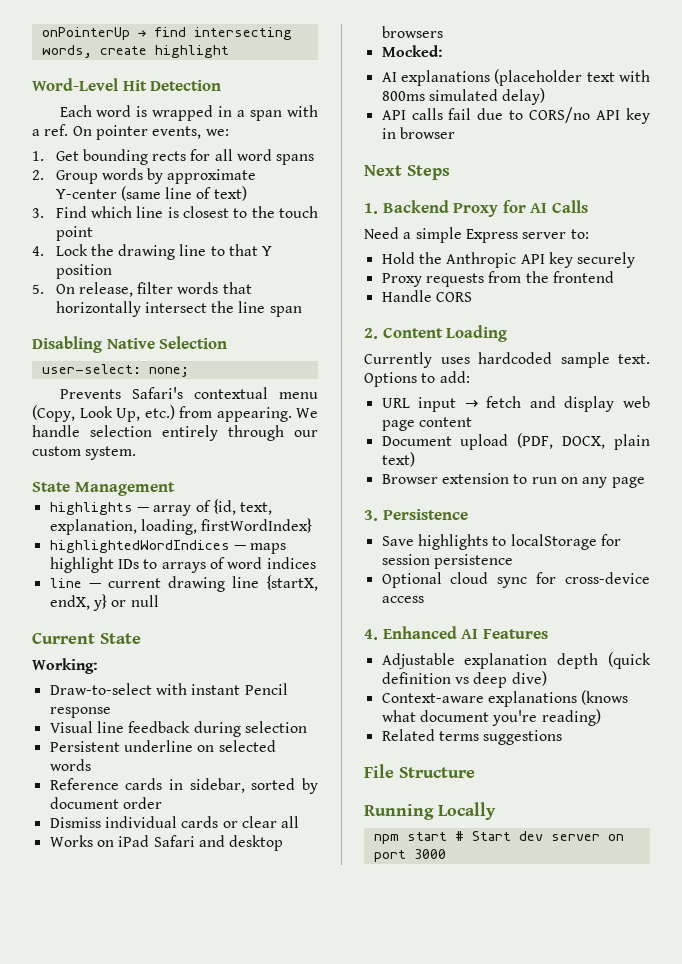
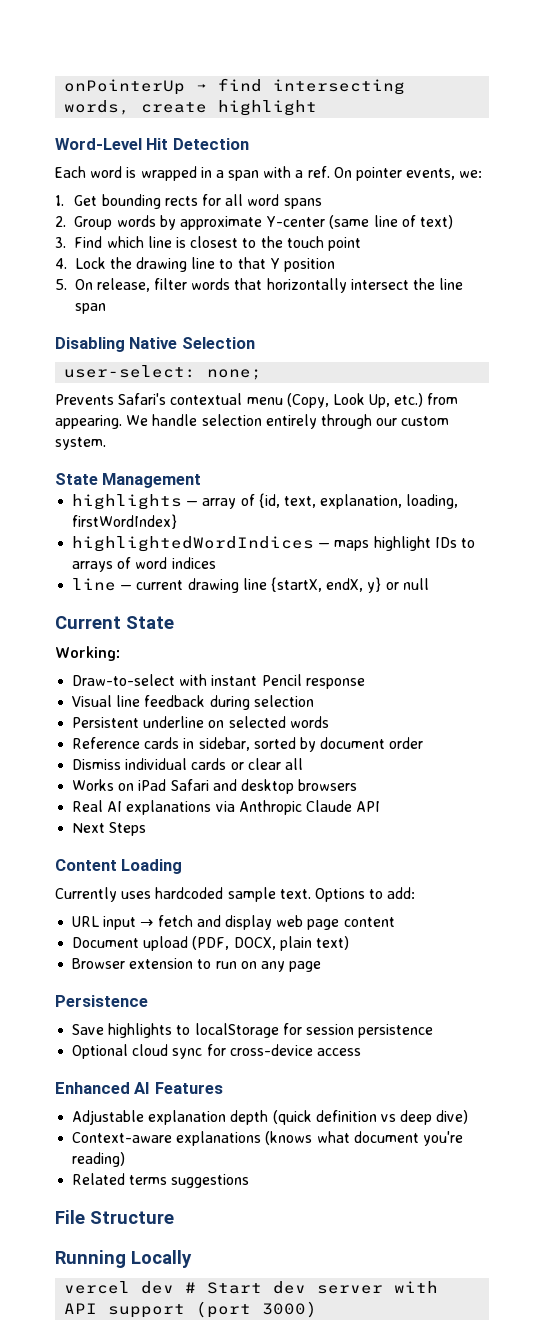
[381,45,443,57] Mocked: // -> [72,800,104,812] Real
[494,69,650,86] [381,88,546,105] [381,107,650,124] [381,127,455,139] [364,165,450,180] [364,200,588,217] [364,227,589,243] [381,252,636,268] [381,271,614,287] [381,290,472,302] [364,328,378,339] (placeholder text with 800ms simulated delay) // API calls fail due to CORS/no API key in browser // Next Steps // 1. Backend Proxy for AI Calls // Need a simple Express server to: // Hold the Anthropic API key securely // Proxy requests from the frontend // Handle CORS // 2. -> [215,800,381,815] [72,822,147,836] via Anthropic Claude API // Next Steps //
[364,510,378,521] 3. -> (322, 966) none
[364,629,378,640] 4. -> (361, 1052) none
[373,832,447,844] npm start -> [64,1281,175,1294] vercel dev
[607,834,624,841] [373,849,446,862] on port 3000 -> [394,1281,439,1293] [64,1301,318,1318] with API support (port 3000)

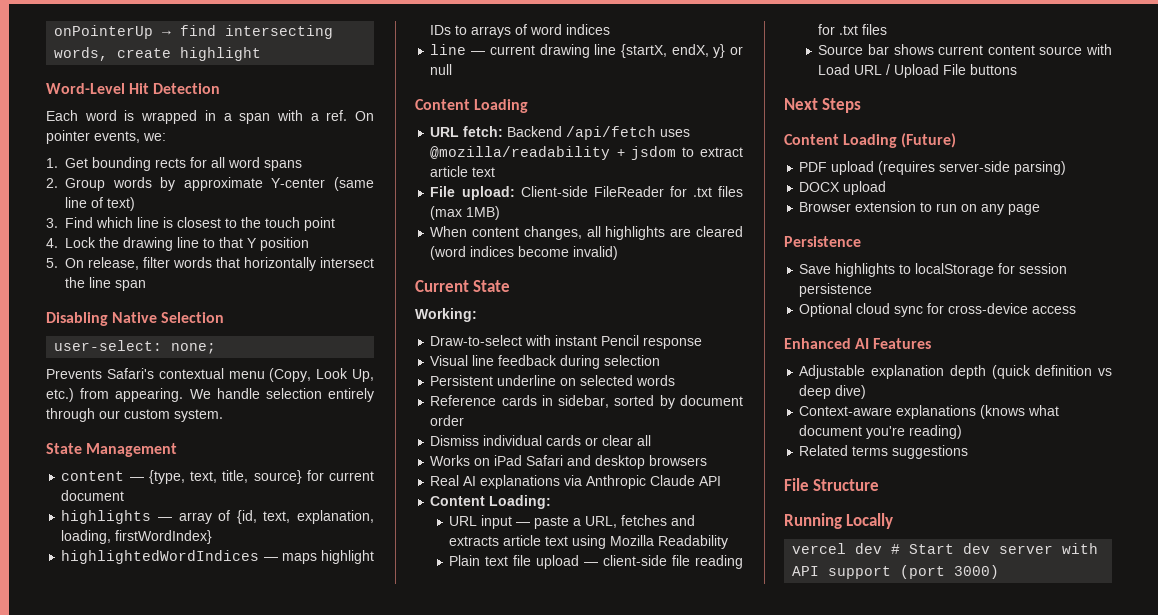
(202, 480) none -> [61,470,375,484] [61,490,125,501] // content — {type, text, title, source} for current document
(429, 584) none -> [415,99,529,113] [430,126,691,140] [430,146,743,160] [430,166,496,177] [430,186,743,200] [430,206,501,220] [430,226,743,240] [430,246,619,260] // Content Loading // URL fetch: Backend /api/fetch uses @mozilla/readability + jsdom to extract article text // File upload: Client-side FileReader for .txt files (max 1MB) // When content changes, all highlights are cleared (word indices become invalid)
[72,822,147,836] [55,859,183,874] [55,887,416,902] [72,915,395,930] [72,936,349,951] Next Steps // Content Loading // Currently uses hardcoded sample text. Options to add: // URL input → fetch and display web page content // Document upload (PDF, DOCX, plain text) -> [430,495,552,509] [449,515,696,529] [449,535,729,549] [449,555,743,569] [818,24,888,35] [818,44,1112,55] [818,64,1018,78] [784,98,862,113] [784,133,957,148] [799,161,1067,175] [799,181,887,195] Content Loading: // URL input — paste a URL, fetches and extracts article text using Mozilla Readability // Plain text file upload — client-side file reading for .txt files // Source bar shows current content source with Load URL / Upload File buttons // Next Steps // Content Loading (Future) // PDF upload (requires server-side parsing) // DOCX upload

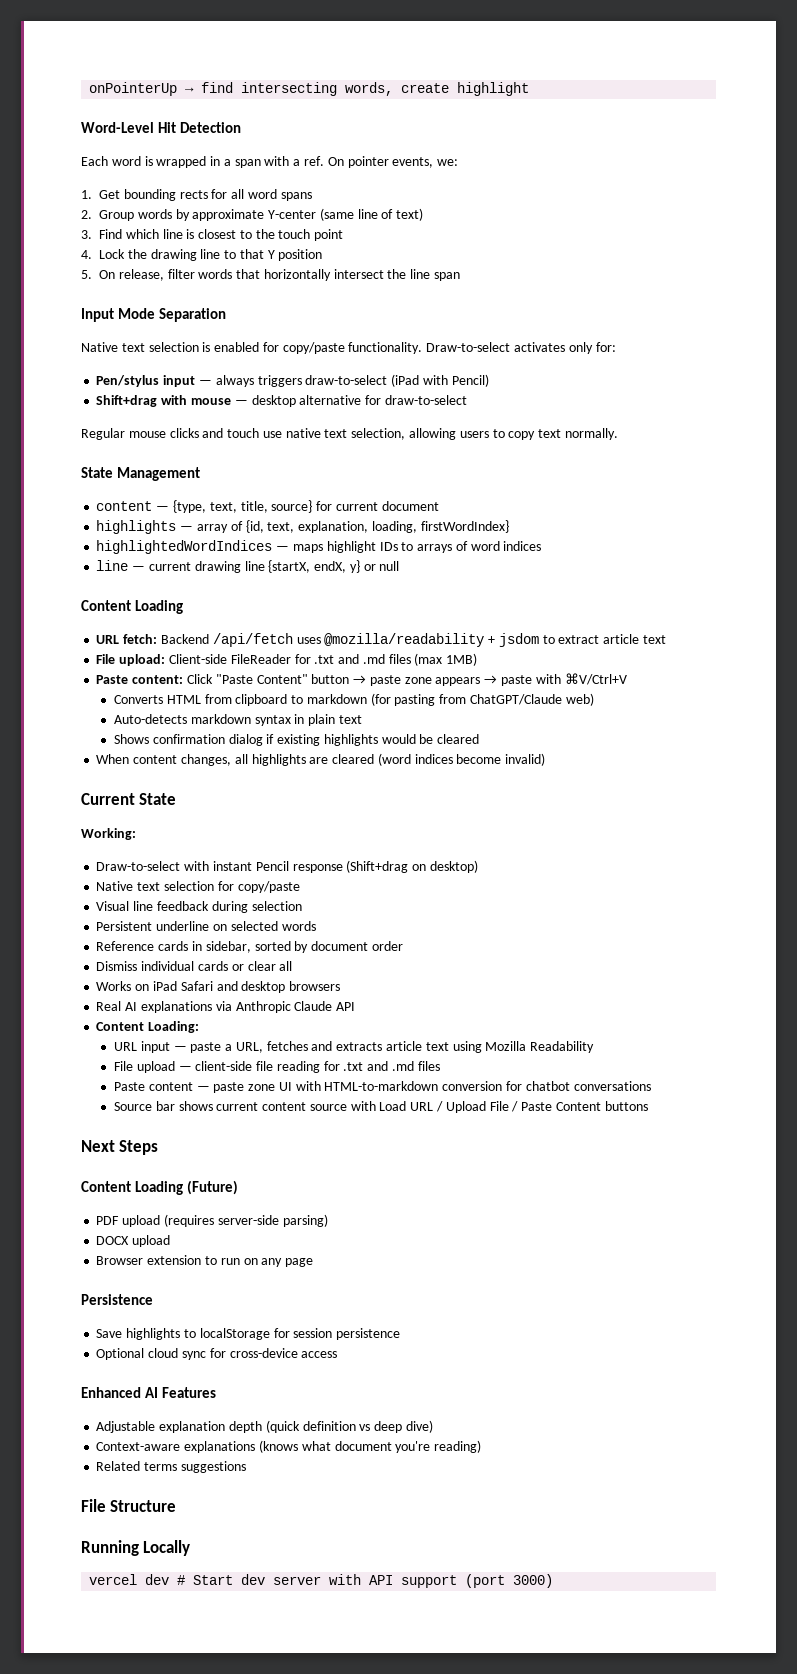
[46,312,225,326] [54,340,217,354] [46,368,374,382] [46,388,374,402] [46,408,223,422] Disabling Native Selection // user-select: none; // Prevents Safari's contextual menu (Copy, Look Up, etc.) from appearing. We handle selection entirely through our custom system. -> [81,308,227,322] [81,342,616,354] [96,374,489,387] [96,395,467,407] [81,428,618,440] Input Mode Separation // Native text selection is enabled for copy/paste functionality. Draw-to-select activates only for: // Pen/stylus input — always triggers draw-to-select (iPad with Pencil) // Shift+drag with mouse — desktop alternative for draw-to-select // Regular mouse clicks and touch use native text selection, allowing users to copy text normally.
(712, 192) none -> [338,654,385,664] and .md
(501, 213) none -> [96,673,627,686] [113,693,594,706] [113,714,362,726] [113,734,480,746] // Paste content: Click "Paste Content" button → paste zone appears → paste with ⌘V/Ctrl+V // Converts HTML from clipboard to markdown (for pasting from ChatGPT/Claude web) // Auto-detects markdown syntax in plain text // Shows confirmation dialog if existing highlights would be cleared
(703, 343) none -> [346,860,478,873] [96,881,300,893] (Shift+drag on desktop) // Native text selection for copy/paste
[449,555,532,566] Plain text file -> [113,1061,133,1071] File
[862,24,888,35] files -> [367,1061,440,1071] [113,1081,651,1093] and .md files // Paste content — paste zone UI with HTML-to-markdown conversion for chatbot conversations
(967, 69) none -> [511,1101,601,1112] / Paste Content

